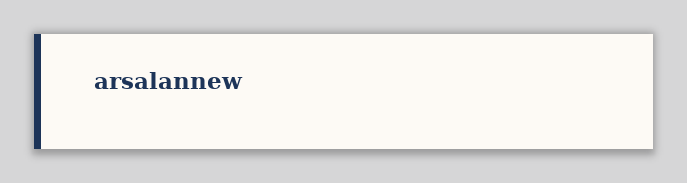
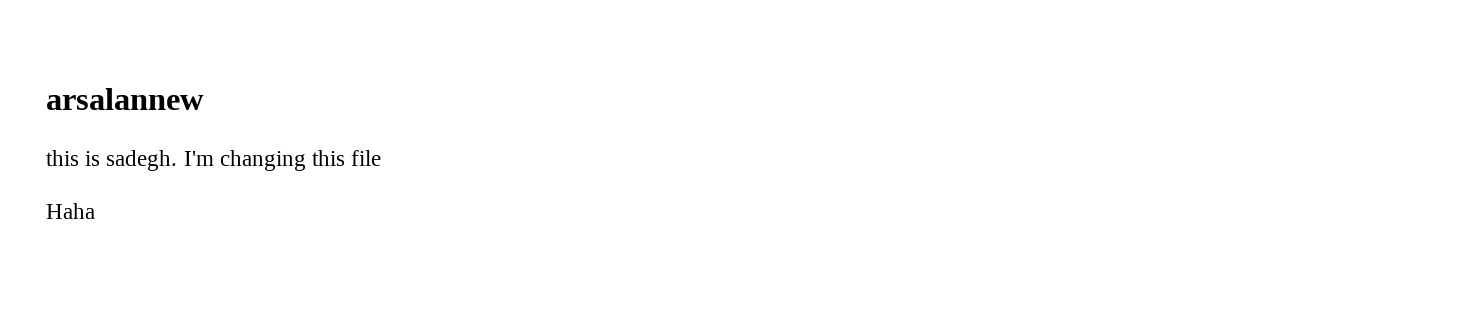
(243, 80) none -> [46,150,382,171] [46,203,95,219] // this is sadegh. I'm changing this file // Haha

